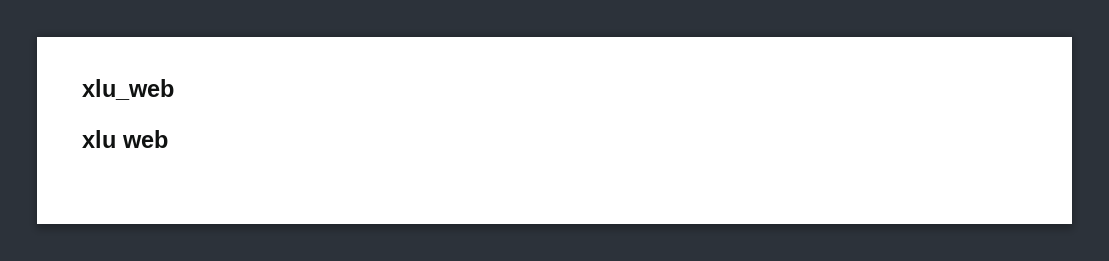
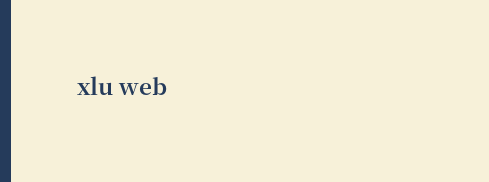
[82,79,174,100] xlu_web // -> (77, 85) none

